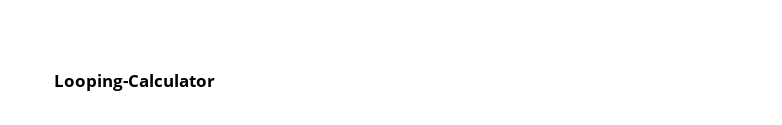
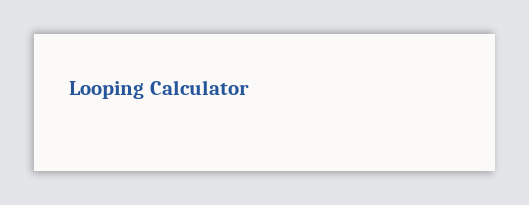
[54,74,215,91] Looping-Calculator -> [69,80,249,99] Looping Calculator

